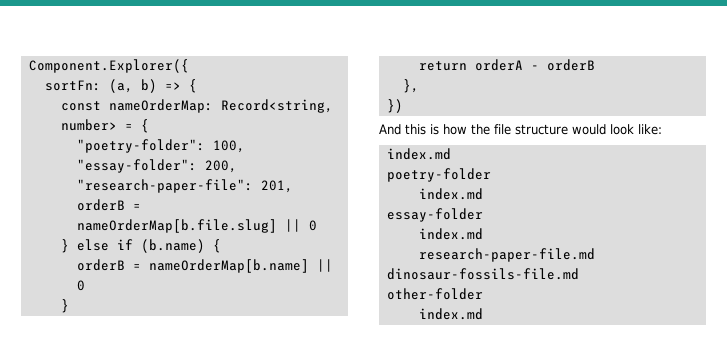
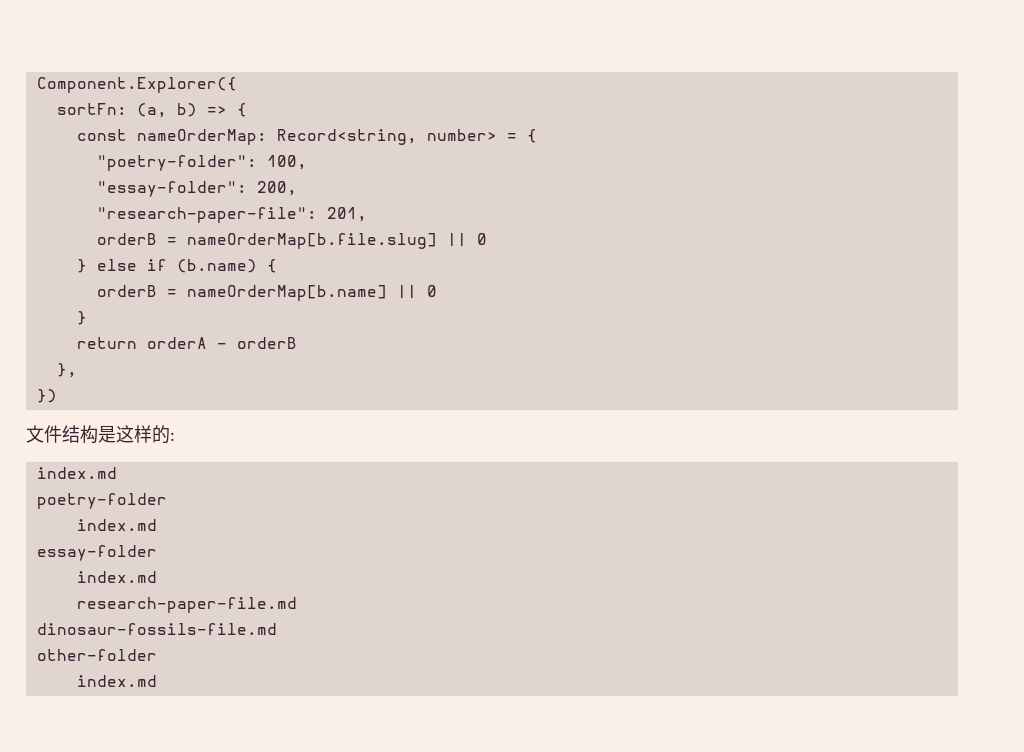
[379,124,662,135] And this is how the file structure would look like: -> [26,425,175,444] 文件结构是这样的:

